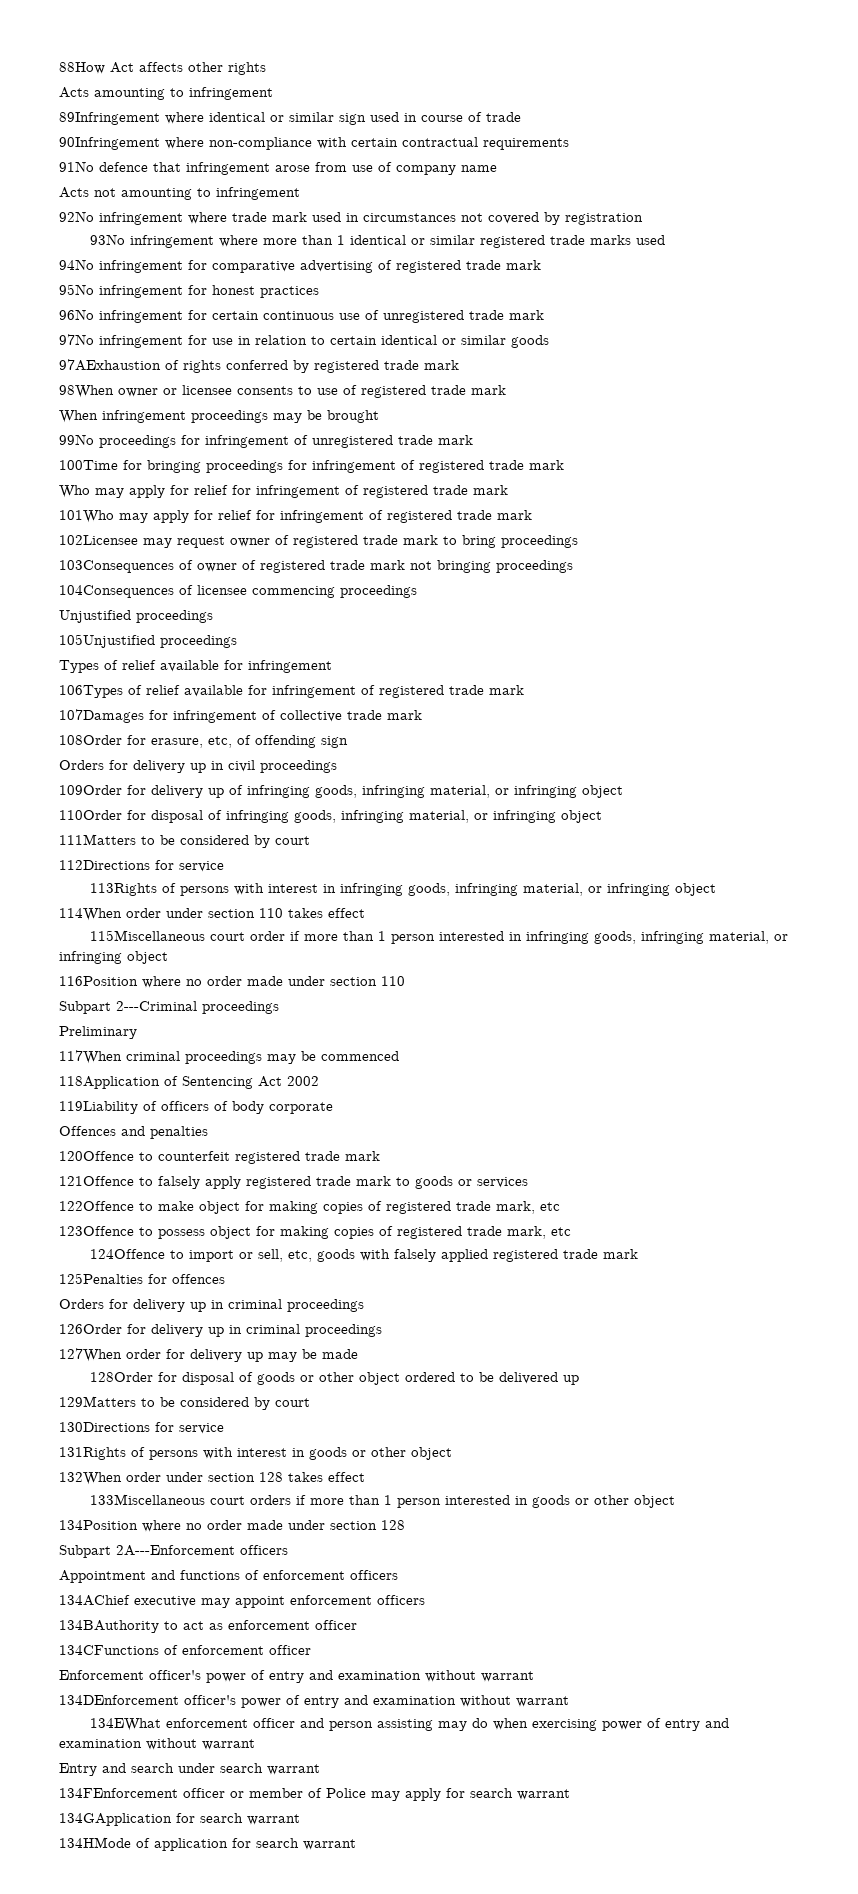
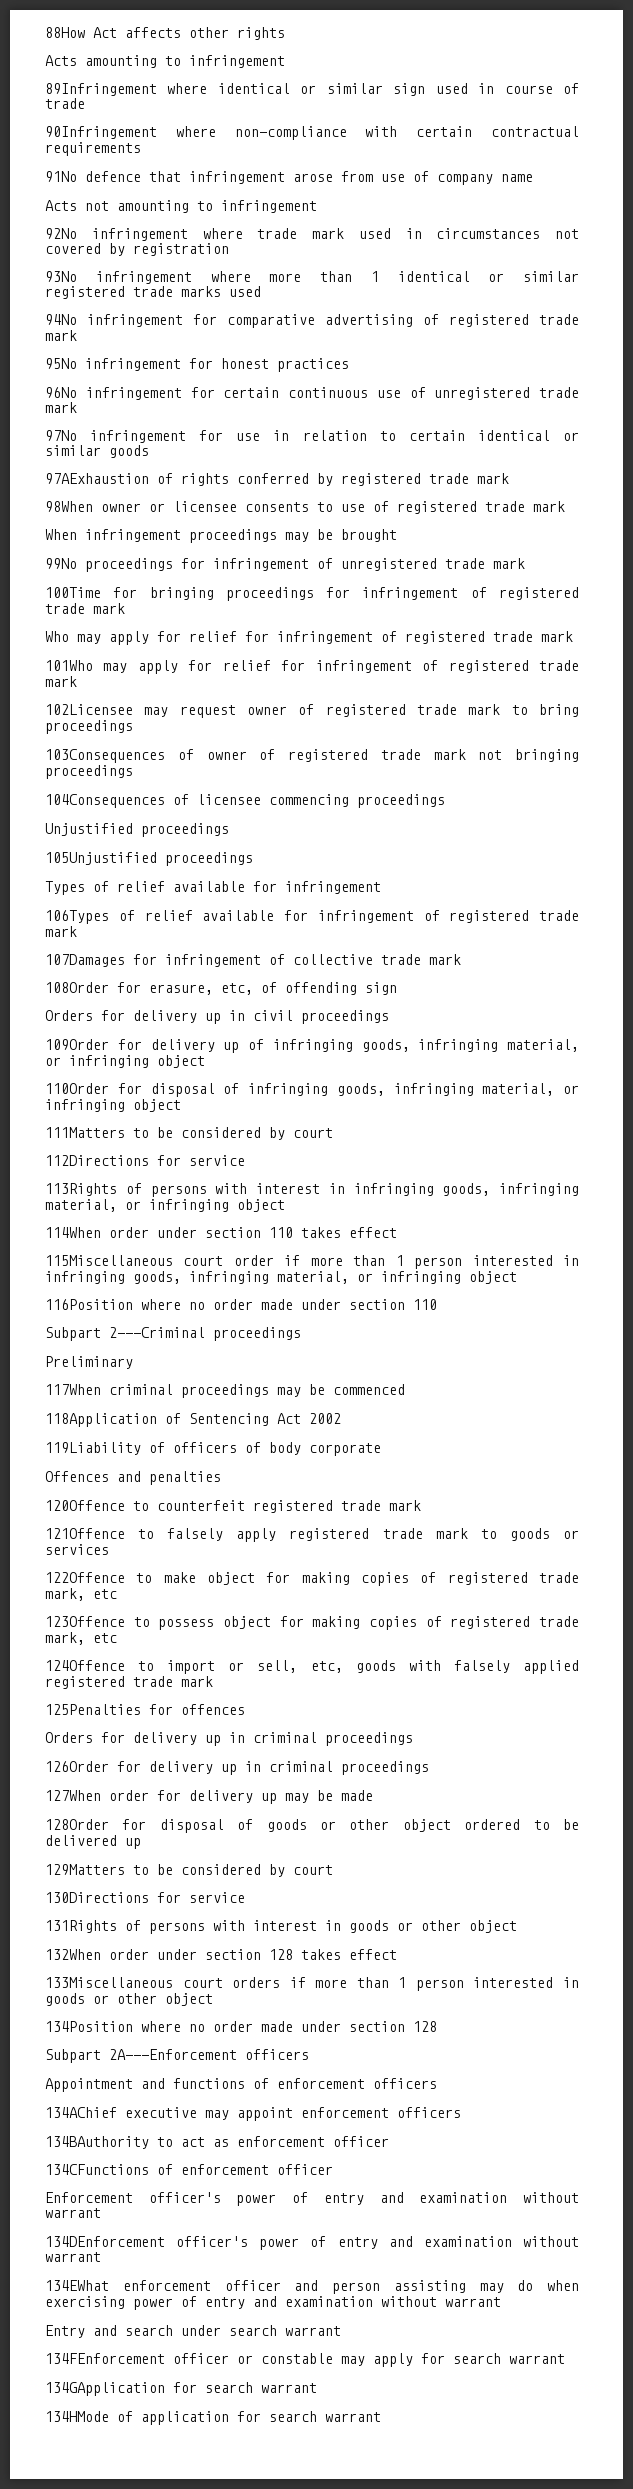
[249,1788,366,1798] member of Police -> [261,2353,333,2364] constable

